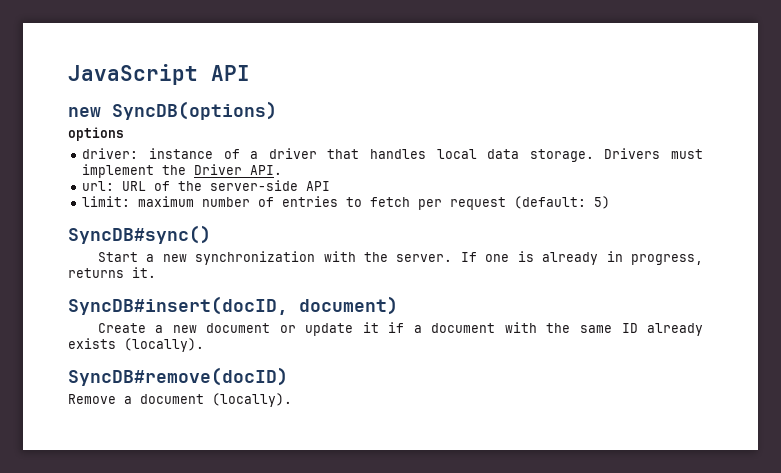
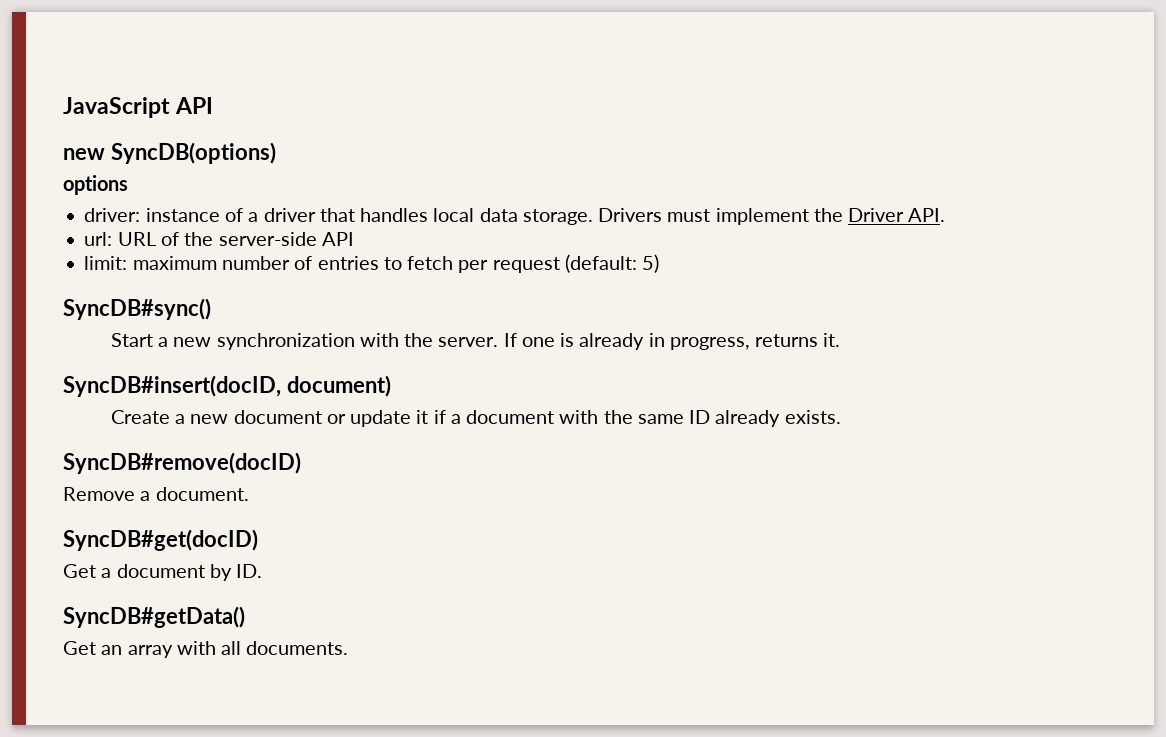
[68,338,204,352] exists (locally). -> [784,410,841,424] exists.
[140,393,292,407] document (locally). -> [155,487,249,501] [63,529,258,551] [63,564,263,581] [63,606,245,628] [63,641,349,658] document. // SyncDB#get(docID) // Get a document by ID. // SyncDB#getData() // Get an array with all documents.

